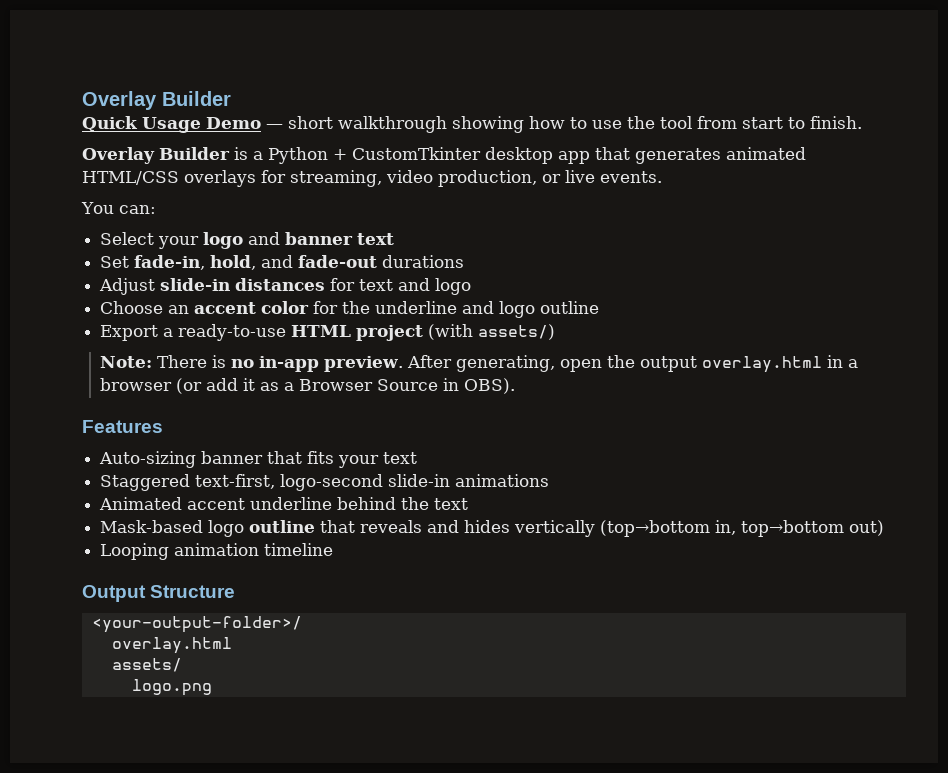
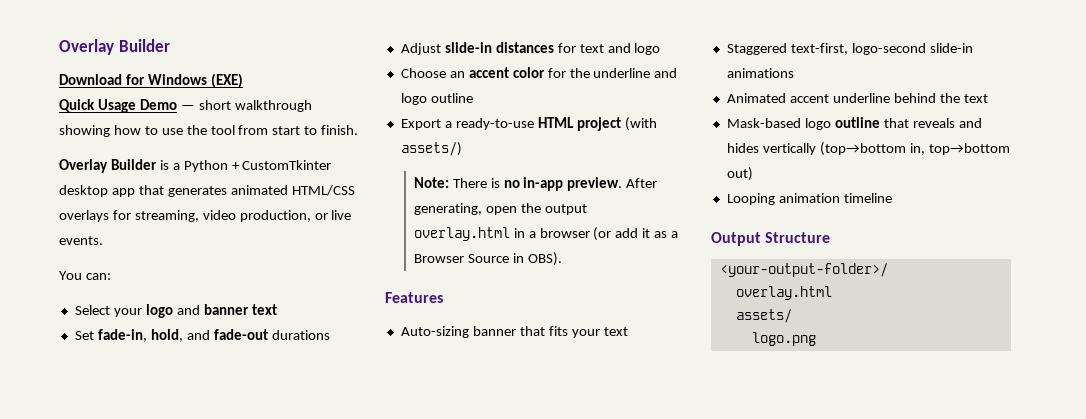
[82,91,231,110] Overlay Builder -> [59,39,170,55] [59,73,243,88] Overlay Builder // Download for Windows (EXE)

